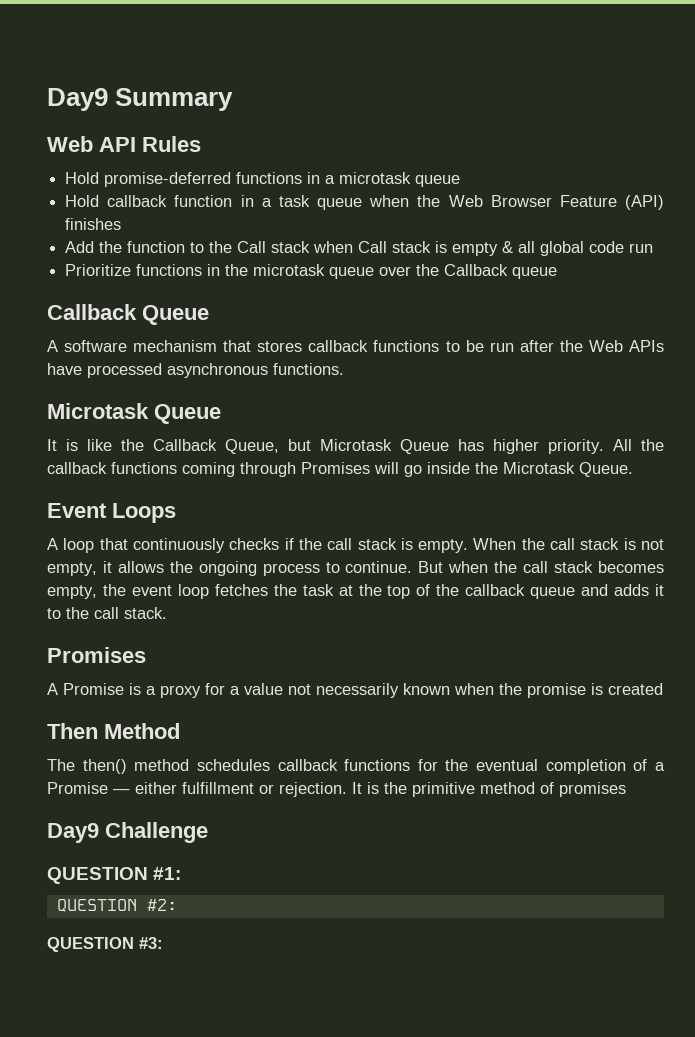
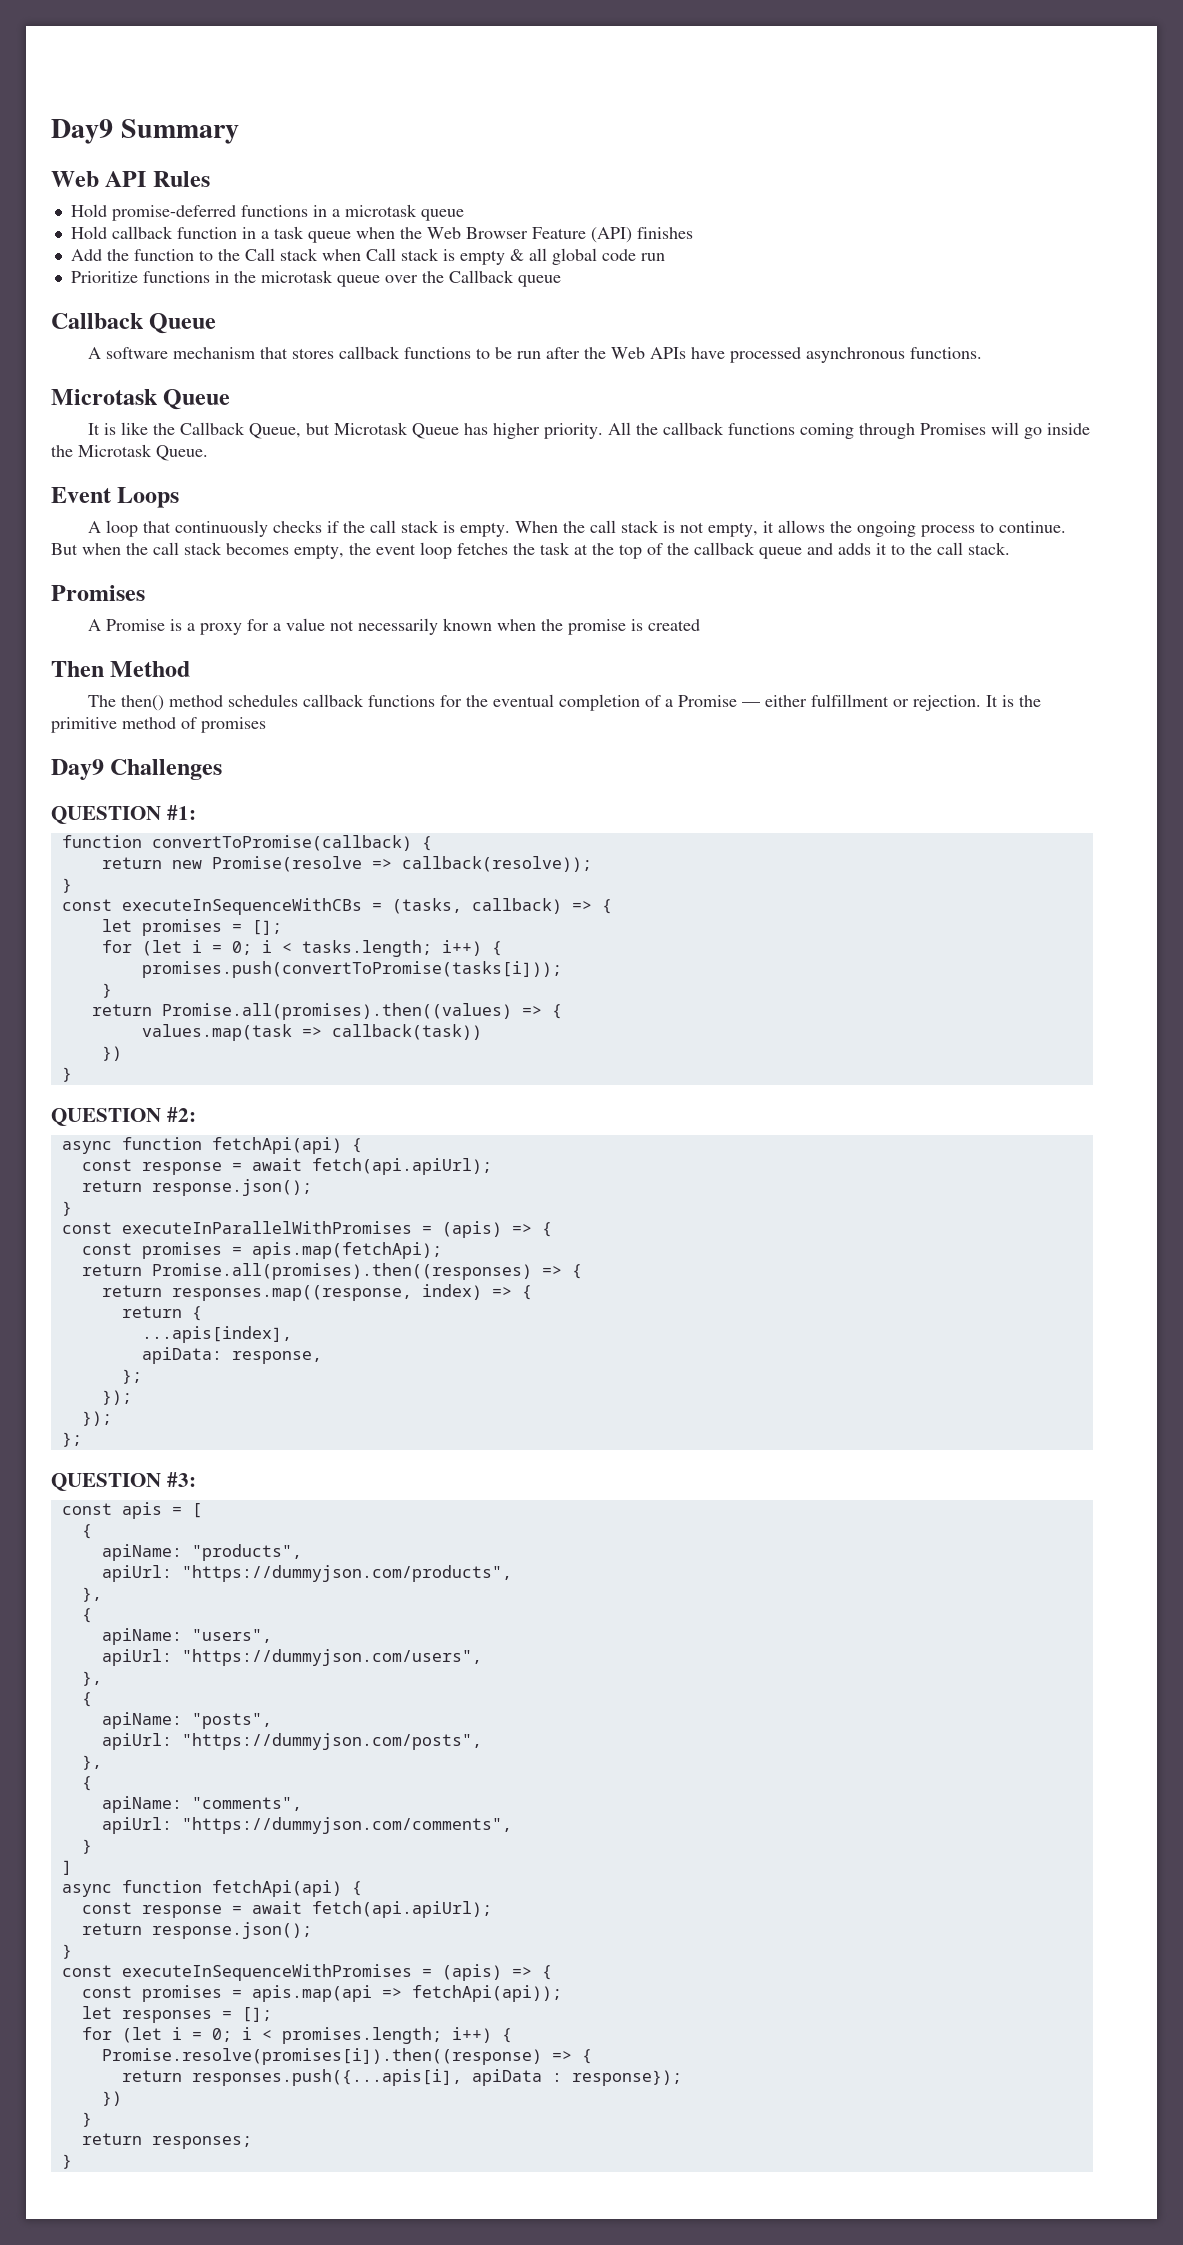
[105,822,208,843] Challenge -> [110,759,223,780] Challenges
[56,899,177,912] [47,937,163,952] QUESTION #2: // QUESTION #3: -> [61,835,432,851] [101,856,592,872] [61,878,72,893] [61,898,612,915] [101,919,282,936] [101,940,502,957] [141,961,562,978] [101,983,112,998] [91,1003,562,1020] [141,1024,482,1041] [101,1046,122,1061] [61,1067,72,1082] [51,1107,196,1126] [61,1137,362,1154] [81,1158,492,1175] [81,1179,312,1196] [61,1201,72,1216] [61,1221,552,1238] [81,1242,442,1259] [81,1263,582,1280] [101,1284,532,1301] [121,1306,202,1321] [141,1326,292,1343] [141,1347,322,1364] [121,1369,142,1384] [101,1390,132,1405] [81,1411,112,1426] [61,1432,82,1447] [51,1472,196,1491] [61,1502,202,1519] [81,1524,92,1539] [101,1544,302,1561] [101,1565,512,1582] [81,1587,102,1602] [81,1608,92,1623] [101,1628,272,1645] [101,1649,482,1666] [81,1671,102,1686] [81,1692,92,1707] [101,1712,272,1729] [101,1733,482,1750] [81,1755,102,1770] [81,1776,92,1791] [101,1796,302,1813] [101,1817,512,1834] [81,1839,92,1854] [61,1860,72,1875] [61,1880,362,1897] [81,1901,492,1918] [81,1922,312,1939] [61,1944,72,1959] [61,1964,552,1981] [81,1985,562,2002] [81,2006,272,2023] [81,2027,512,2044] [101,2048,592,2065] [121,2069,682,2086] [101,2091,122,2106] [81,2112,92,2127] [81,2133,252,2149] [61,2154,72,2169] function convertToPromise(callback) { // return new Promise(resolve => callback(resolve)); // } // const executeInSequenceWithCBs = (tasks, callback) => { // let promises = []; // for (let i = 0; i < tasks.length; i++) { // promises.push(convertToPromise(tasks[i])); // } // return Promise.all(promises).then((values) => { // values.map(task => callback(task)) // }) // } // QUESTION #2: // async function fetchApi(api) { // const response = await fetch(api.apiUrl); // return response.json(); // } // const executeInParallelWithPromises = (apis) => { // const promises = apis.map(fetchApi); // return Promise.all(promises).then((responses) => { // return responses.map((response, index) => { // return { // ...apis[index], // apiData: response, // }; // }); // }); // }; // QUESTION #3: // const apis = [ // { // apiName: "products", // apiUrl: "https://dummyjson.com/products", // }, // { // apiName: "users", // apiUrl: "https://dummyjson.com/users", // }, // { // apiName: "posts", // apiUrl: "https://dummyjson.com/posts", // }, // { // apiName: "comments", // apiUrl: "https://dummyjson.com/comments", // } // ] // async function fetchApi(api) { // const response = await fetch(api.apiUrl); // return response.json(); // } // const executeInSequenceWithPromises = (apis) => { // const promises = apis.map(api => fetchApi(api)); // let responses = []; // for (let i = 0; i < promises.length; i++) { // Promise.resolve(promises[i]).then((response) => { // return responses.push({...apis[i], apiData : response}); // }) // } // return responses; // }

